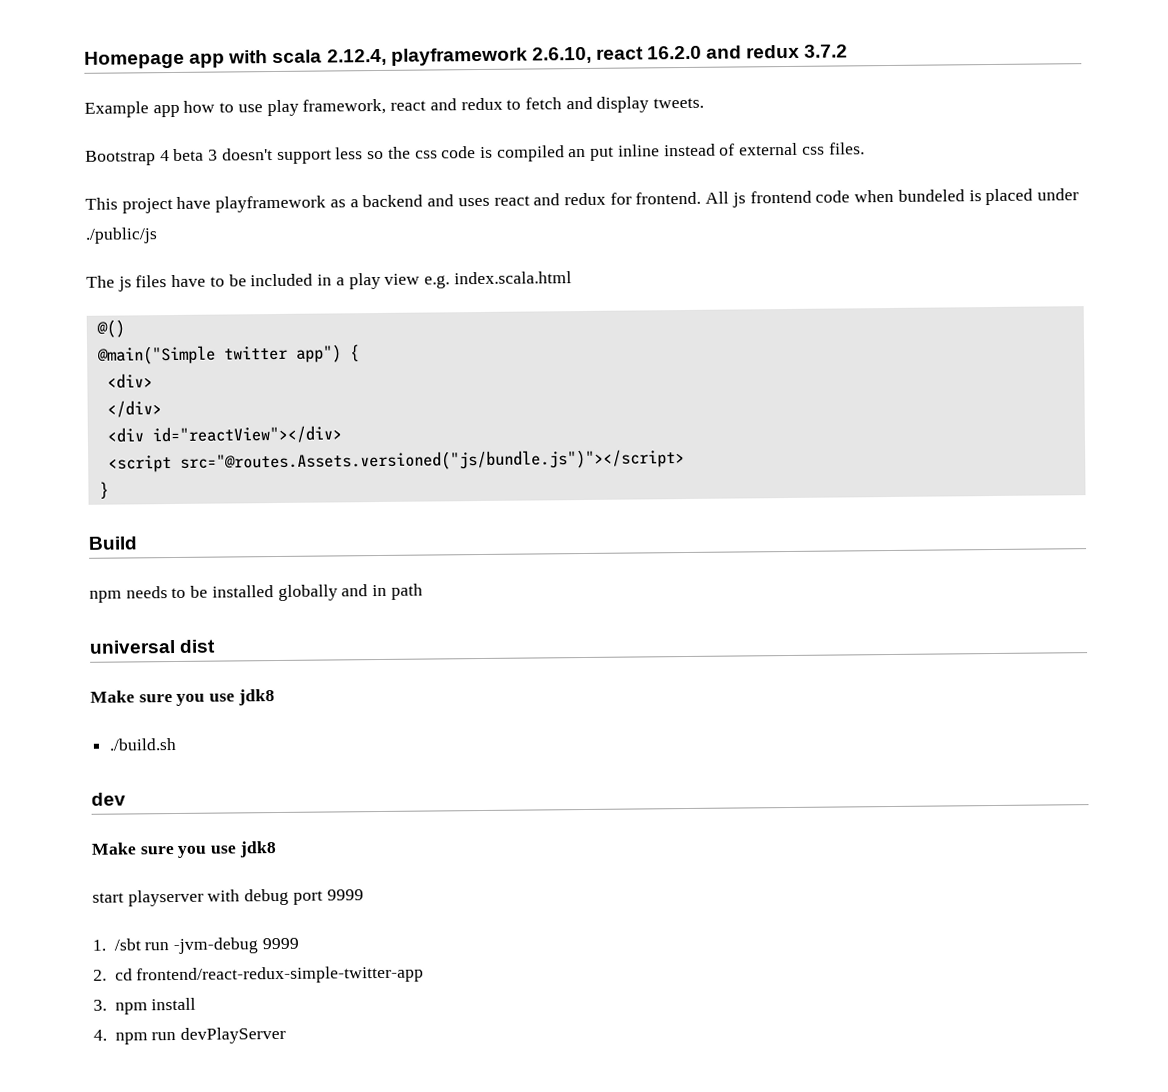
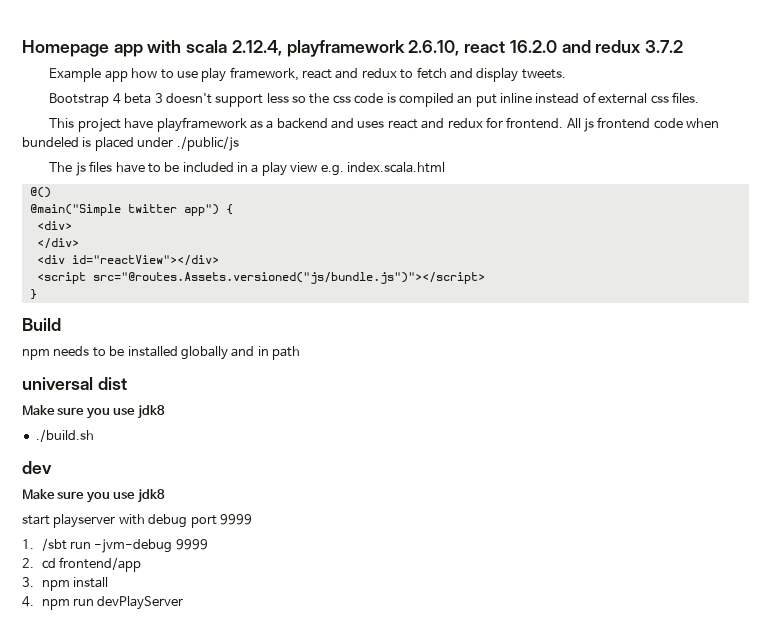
[136,965,425,985] frontend/react-redux-simple-twitter-app -> [59,557,142,572] frontend/app

